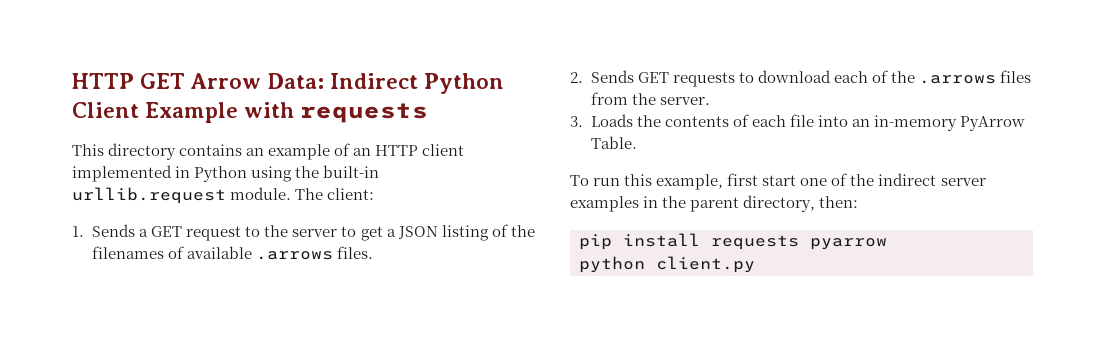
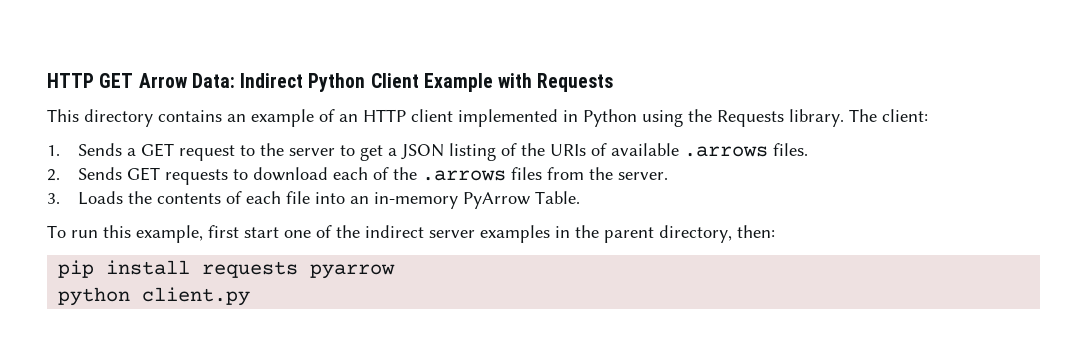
[300,103,429,123] requests -> [537,73,614,92] Requests
[323,165,380,178] [72,187,292,204] built-in urllib.request module. -> [717,109,844,127] Requests library.
[92,246,165,259] filenames -> [550,144,587,156] URIs

